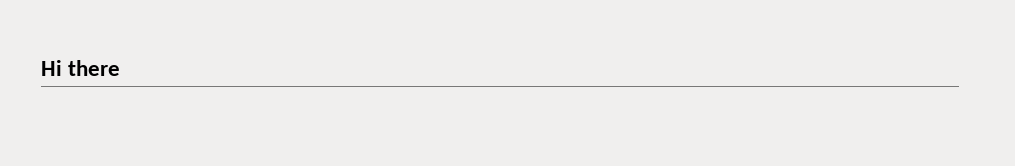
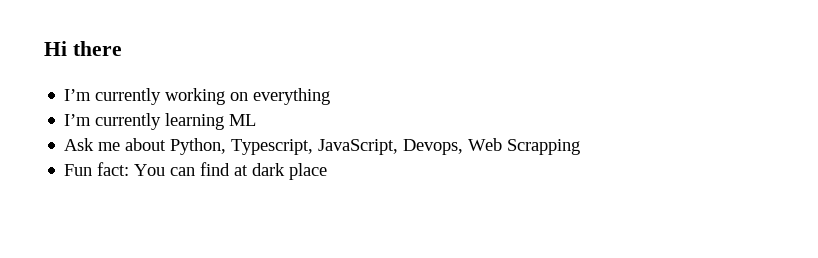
(121, 68) none -> [64,88,331,105] [64,113,257,130] [64,138,581,155] [64,162,328,180] // I’m currently working on everything // I’m currently learning ML // Ask me about Python, Typescript, JavaScript, Devops, Web Scrapping // Fun fact: You can find at dark place

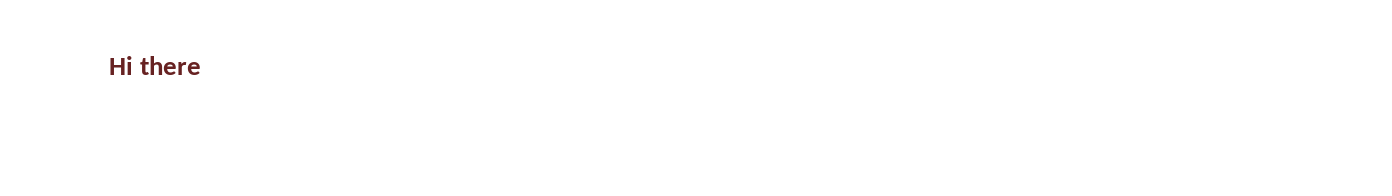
[64,88,331,105] [64,113,257,130] [64,138,581,155] [64,162,328,180] // I’m currently working on everything // I’m currently learning ML // Ask me about Python, Typescript, JavaScript, Devops, Web Scrapping // Fun fact: You can find at dark place -> (202, 65) none

